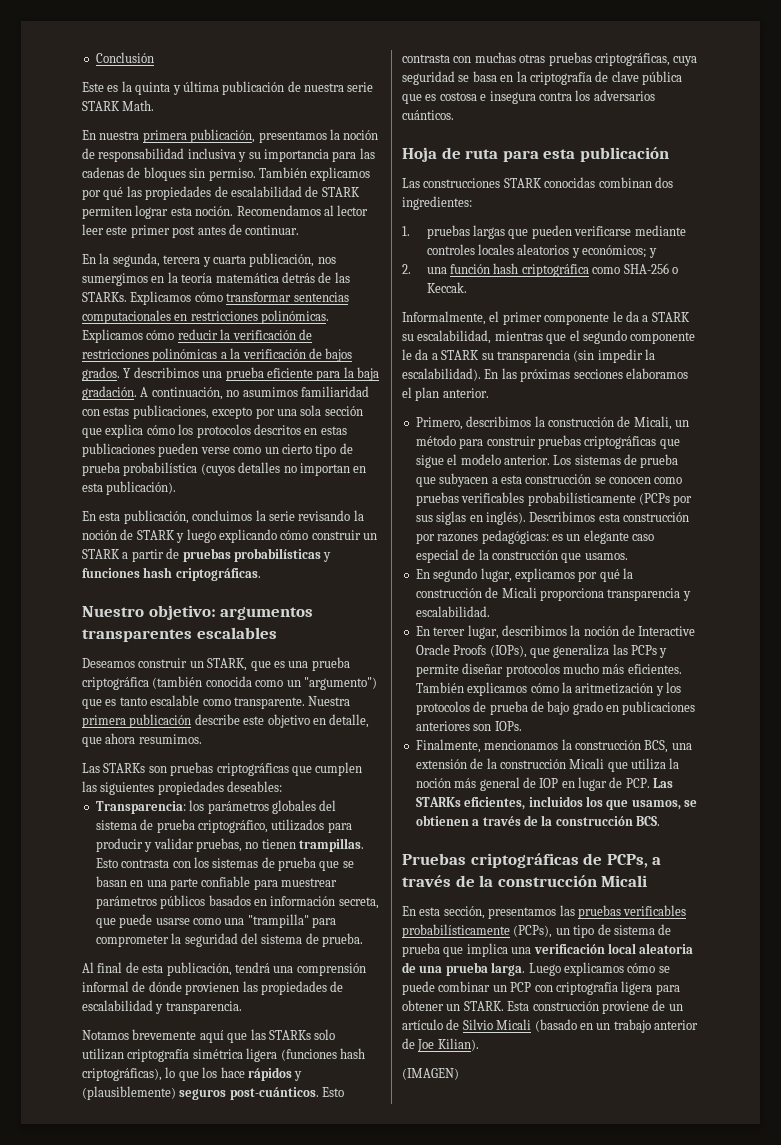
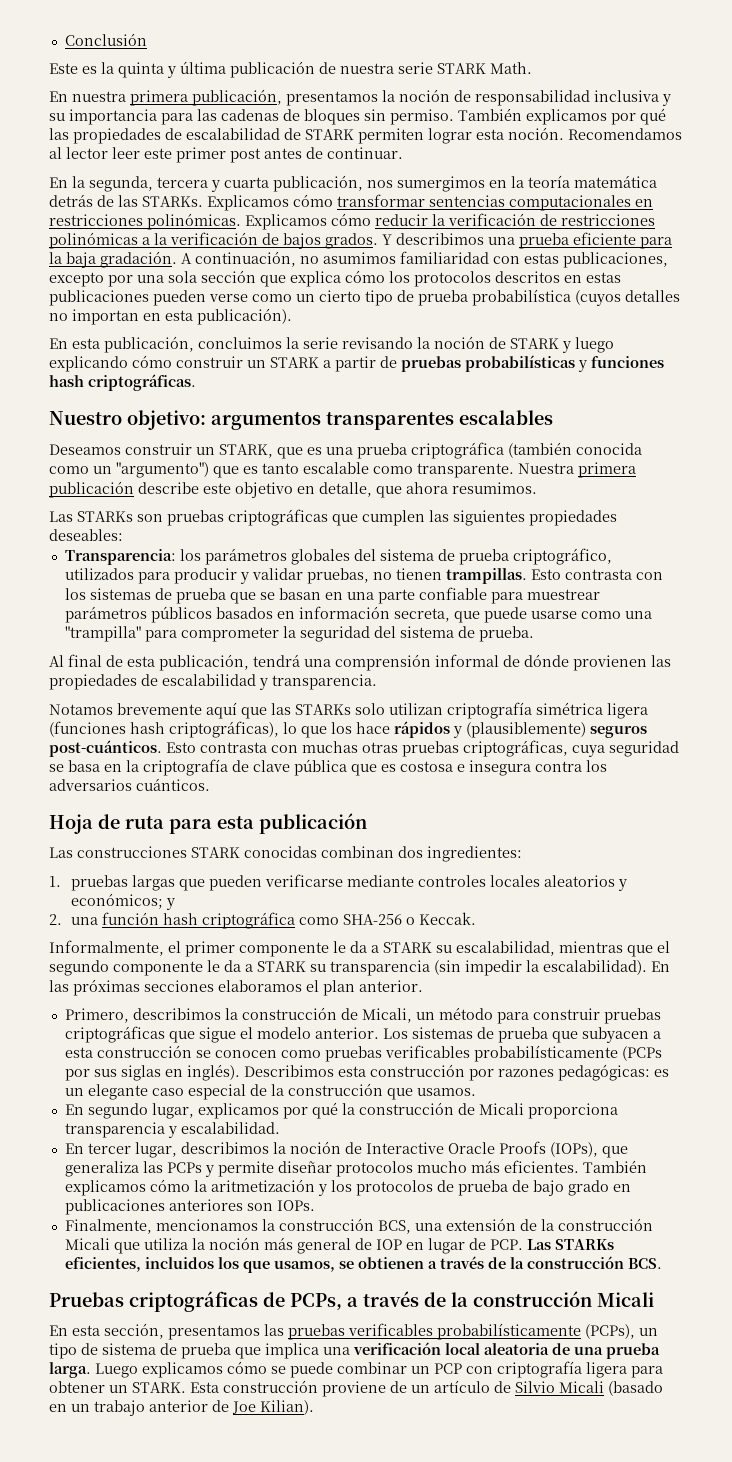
[402,1068,459,1080] // (IMAGEN) -> (314, 1407) none

